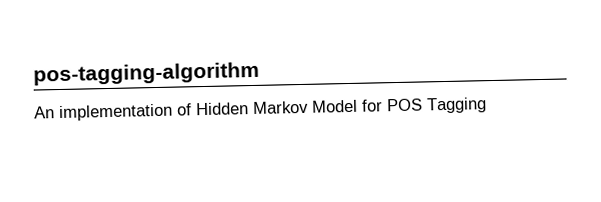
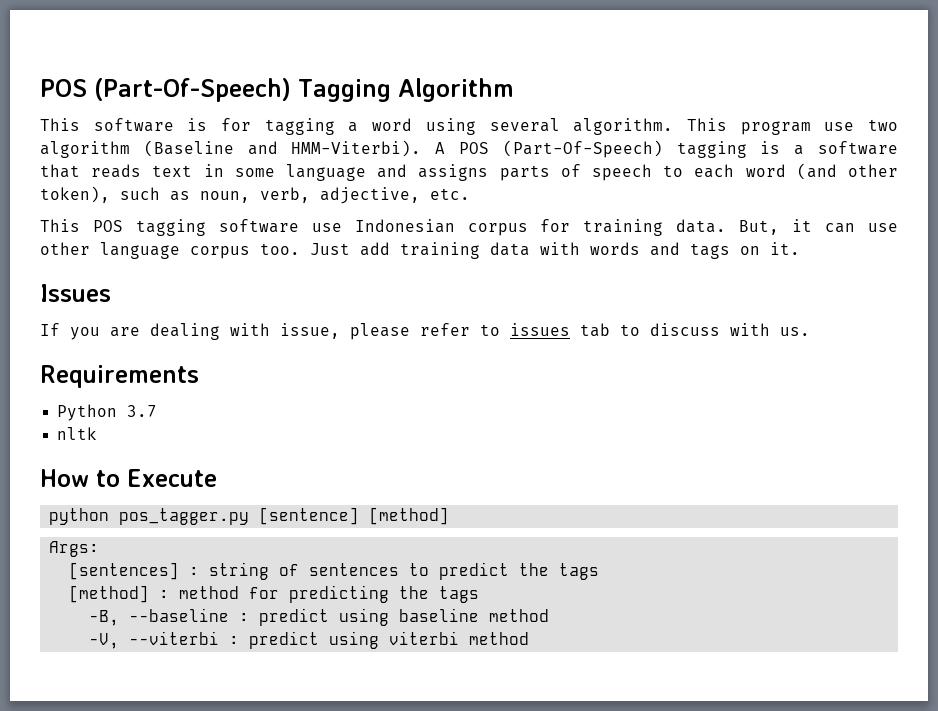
[33,61,260,86] [34,97,487,122] pos-tagging-algorithm // An implementation of Hidden Markov Model for POS Tagging -> [40,78,514,102] [40,118,899,135] [40,140,898,158] [40,163,899,181] [40,186,470,204] [40,219,898,236] [40,242,800,259] [40,284,111,302] [40,323,810,340] [40,365,199,388] [57,404,158,421] [57,427,98,440] [40,469,217,487] [49,507,450,525] [49,541,100,557] [69,562,600,580] [69,585,480,603] [89,608,550,626] [89,631,530,649] POS (Part-Of-Speech) Tagging Algorithm // This software is for tagging a word using several algorithm. This program use two algorithm (Baseline and HMM-Viterbi). A POS (Part-Of-Speech) tagging is a software that reads text in some language and assigns parts of speech to each word (and other token), such as noun, verb, adjective, etc. // This POS tagging software use Indonesian corpus for training data. But, it can use other language corpus too. Just add training data with words and tags on it. // Issues // If you are dealing with issue, please refer to issues tab to discuss with us. // Requirements // Python 3.7 // nltk // How to Execute // python pos_tagger.py [sentence] [method] // Args: // [sentences] : string of sentences to predict the tags // [method] : method for predicting the tags // -B, --baseline : predict using baseline method // -V, --viterbi : predict using viterbi method

